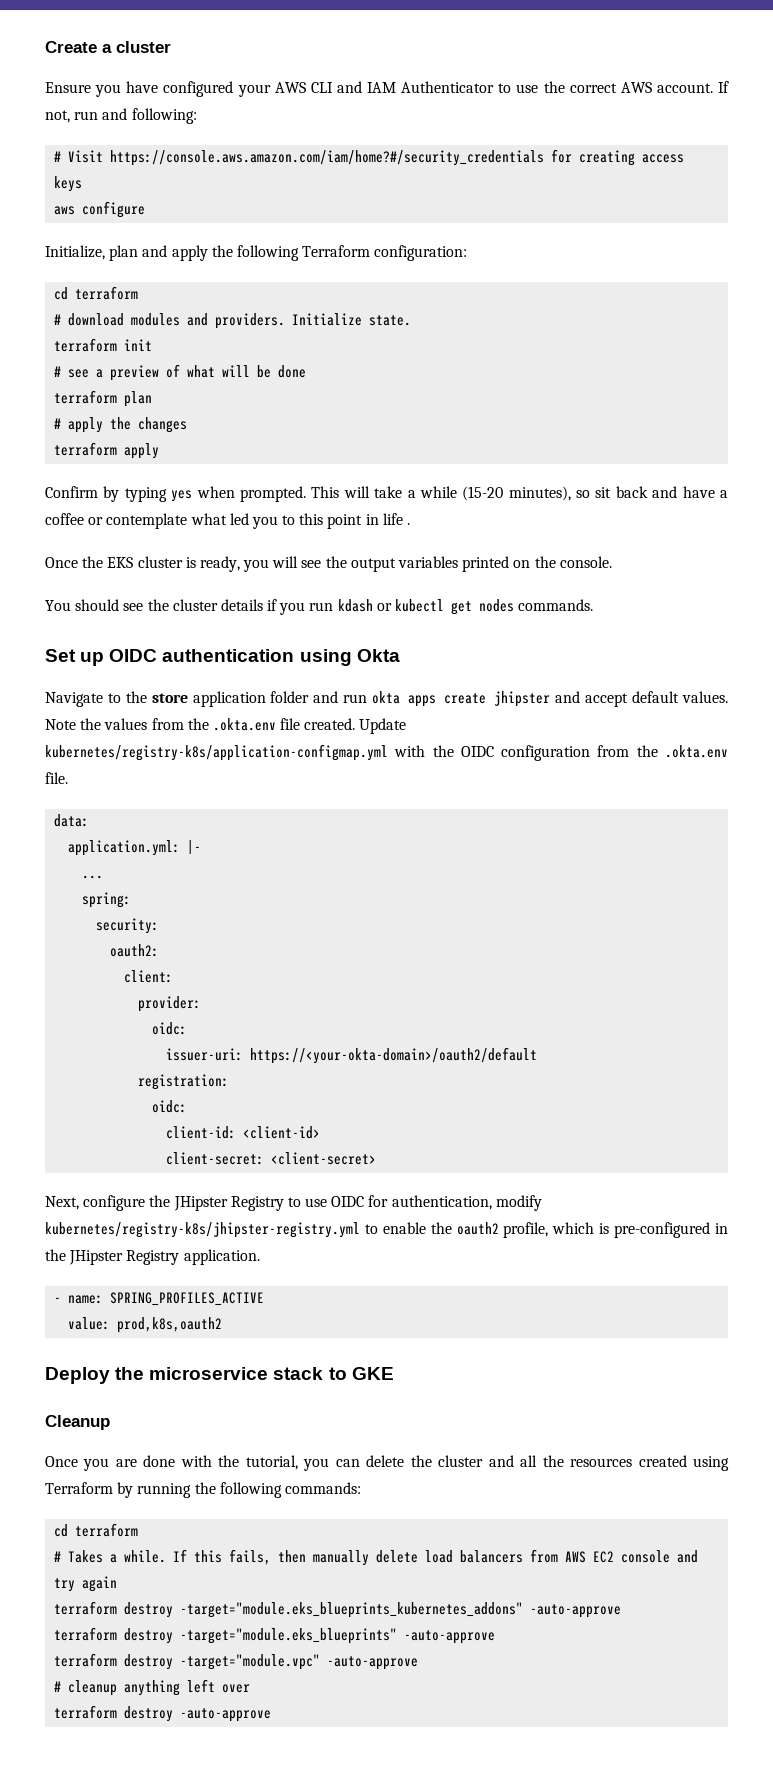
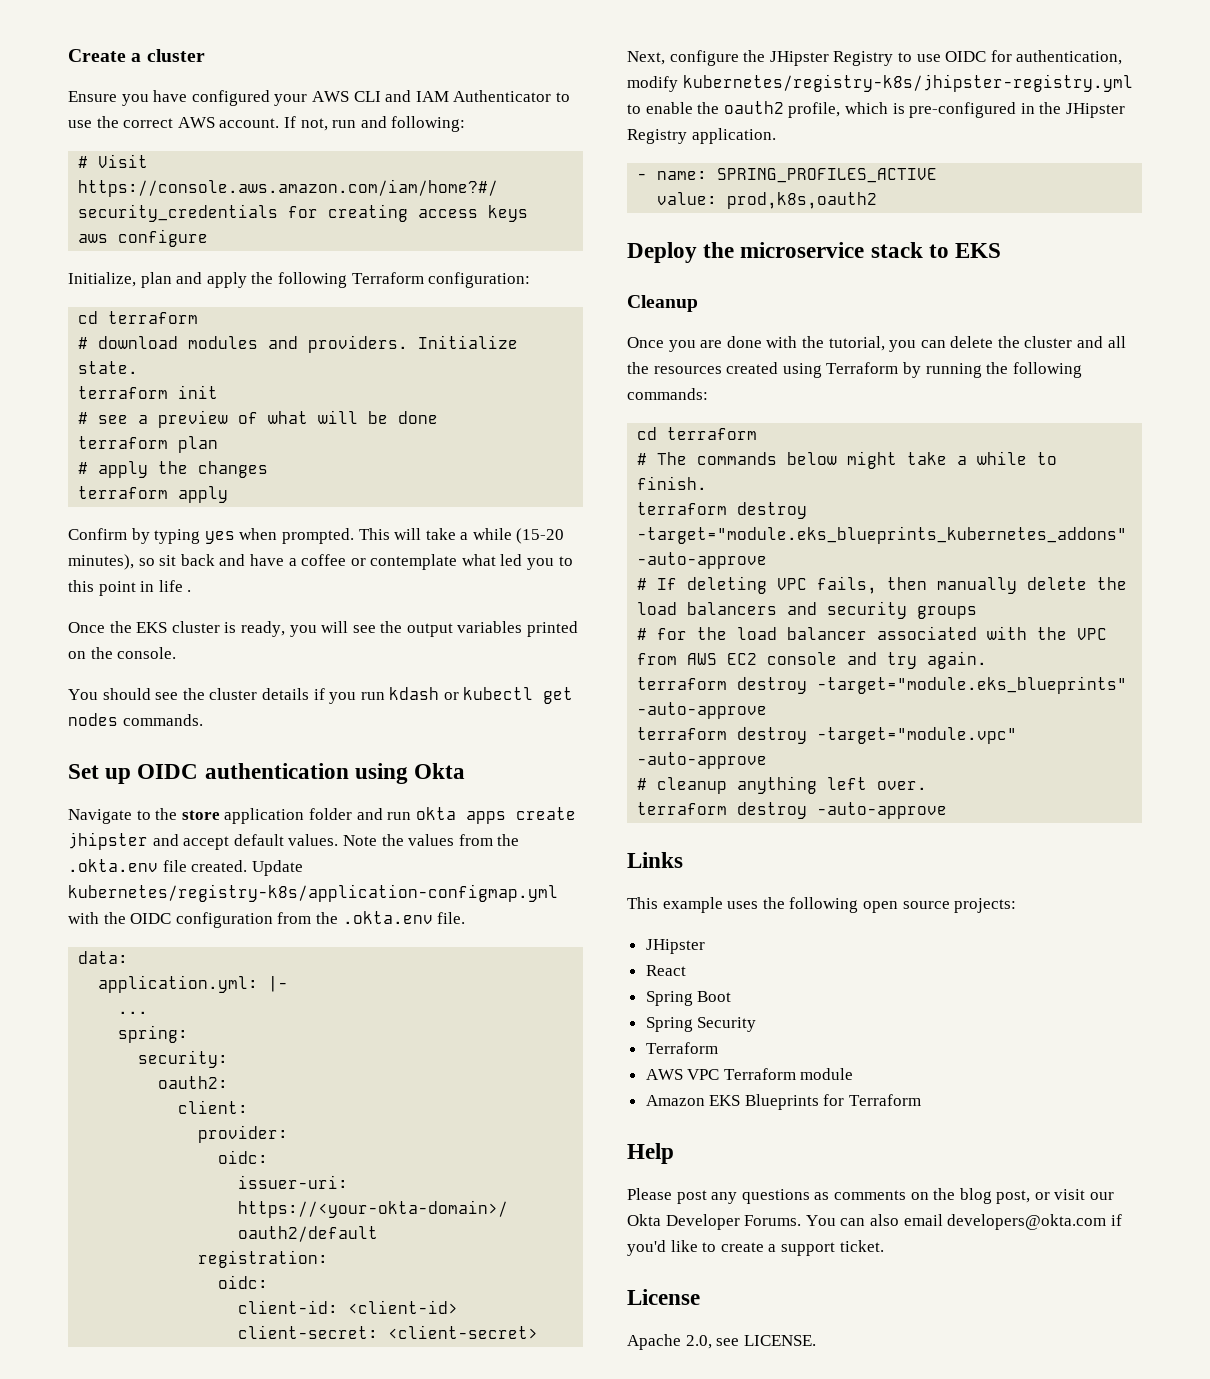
[351,1367,394,1380] GKE -> [955,243,1002,258] EKS
[68,1549,223,1563] Takes a while. If this -> [657,451,1058,469] [637,476,708,490] [637,502,808,519] [637,526,1128,544] [637,552,768,569] [637,576,808,594] The commands below might take a while to finish. // terraform destroy -target="module.eks_blueprints_kubernetes_addons" -auto-approve // # If deleting VPC
(419, 1556) none -> [1097,577,1128,590] the
(524, 1556) none -> [787,601,978,619] [637,626,1108,640] and security groups // # for the load balancer associated with the VPC
[82,1576,118,1592] [54,1601,622,1618] again // terraform destroy -target="module.eks_blueprints_kubernetes_addons" -auto-approve -> [927,651,988,669] again.
[222,1684,251,1693] over -> [877,781,928,790] over.
(272, 1715) none -> [627,852,683,868] [627,897,1017,913] [645,939,705,954] [645,965,686,976] [645,991,732,1006] [645,1017,757,1032] [645,1042,718,1054] [645,1068,854,1080] [645,1094,922,1110] [627,1143,674,1164] [627,1188,1115,1204] [627,1214,1122,1230] [627,1240,884,1256] [627,1289,700,1305] [627,1334,816,1350] // Links // This example uses the following open source projects: // JHipster // React // Spring Boot // Spring Security // Terraform // AWS VPC Terraform module // Amazon EKS Blueprints for Terraform // Help // Please post any questions as comments on the blog post, or visit our Okta Developer Forums. You can also email developers@okta.com if you'd like to create a support ticket. // License // Apache 2.0, see LICENSE.

